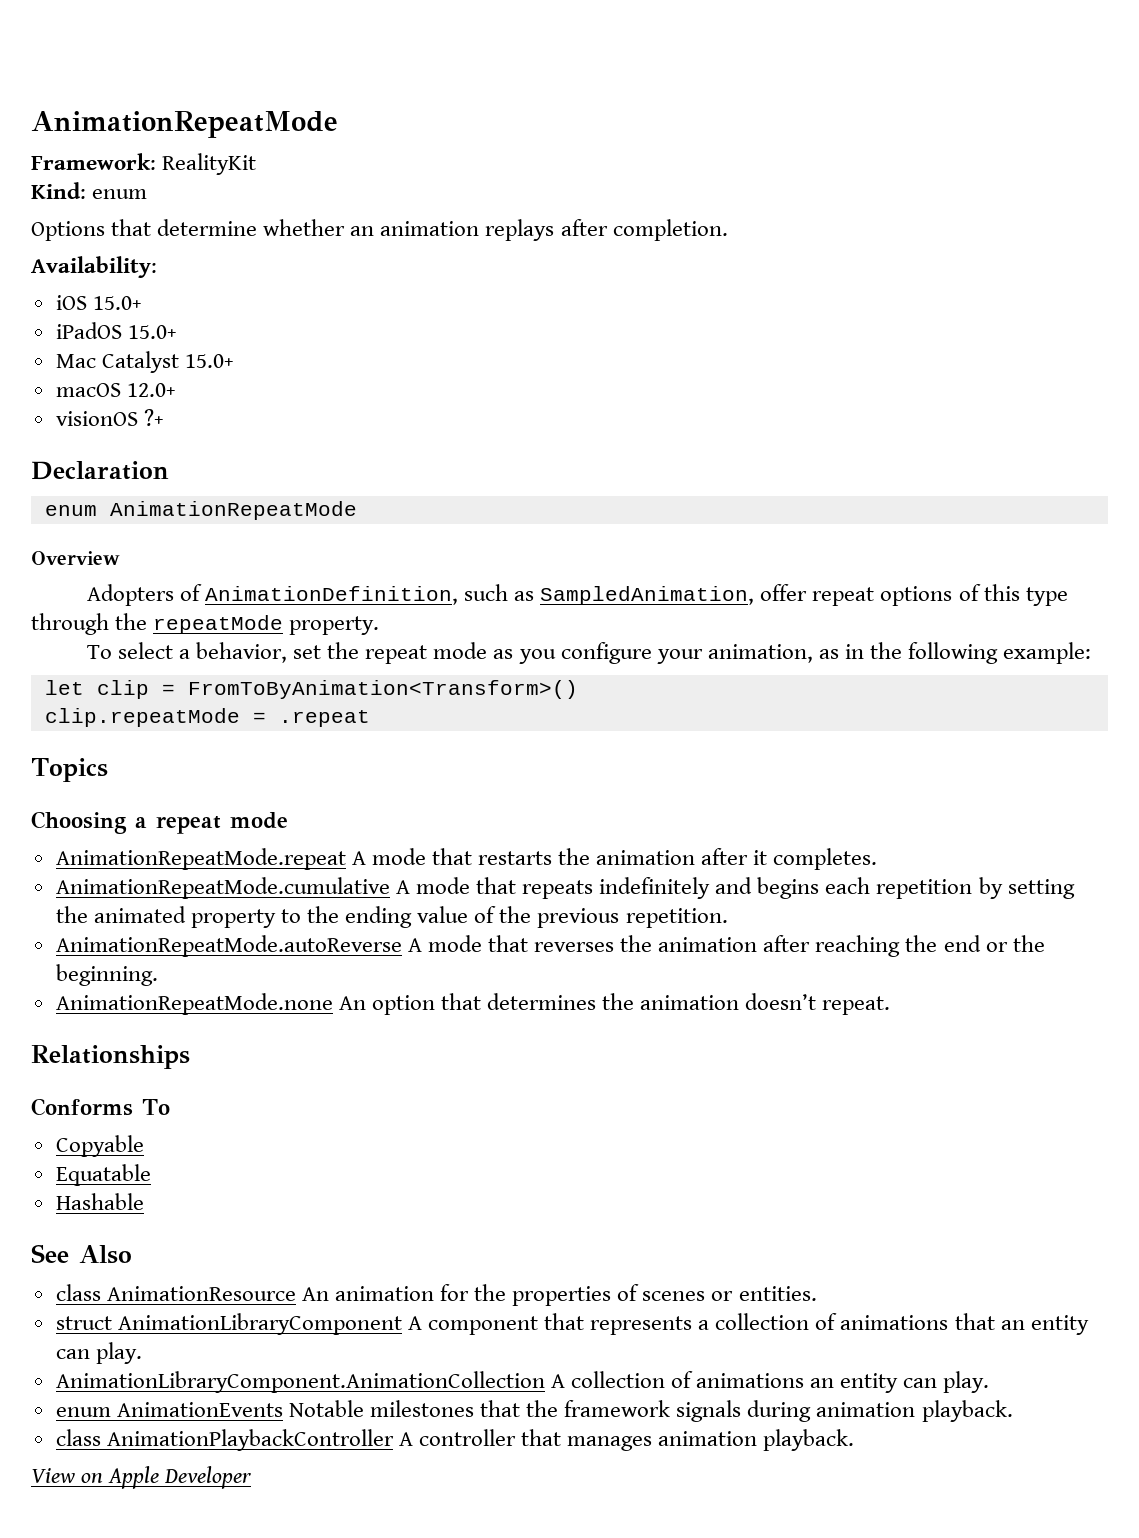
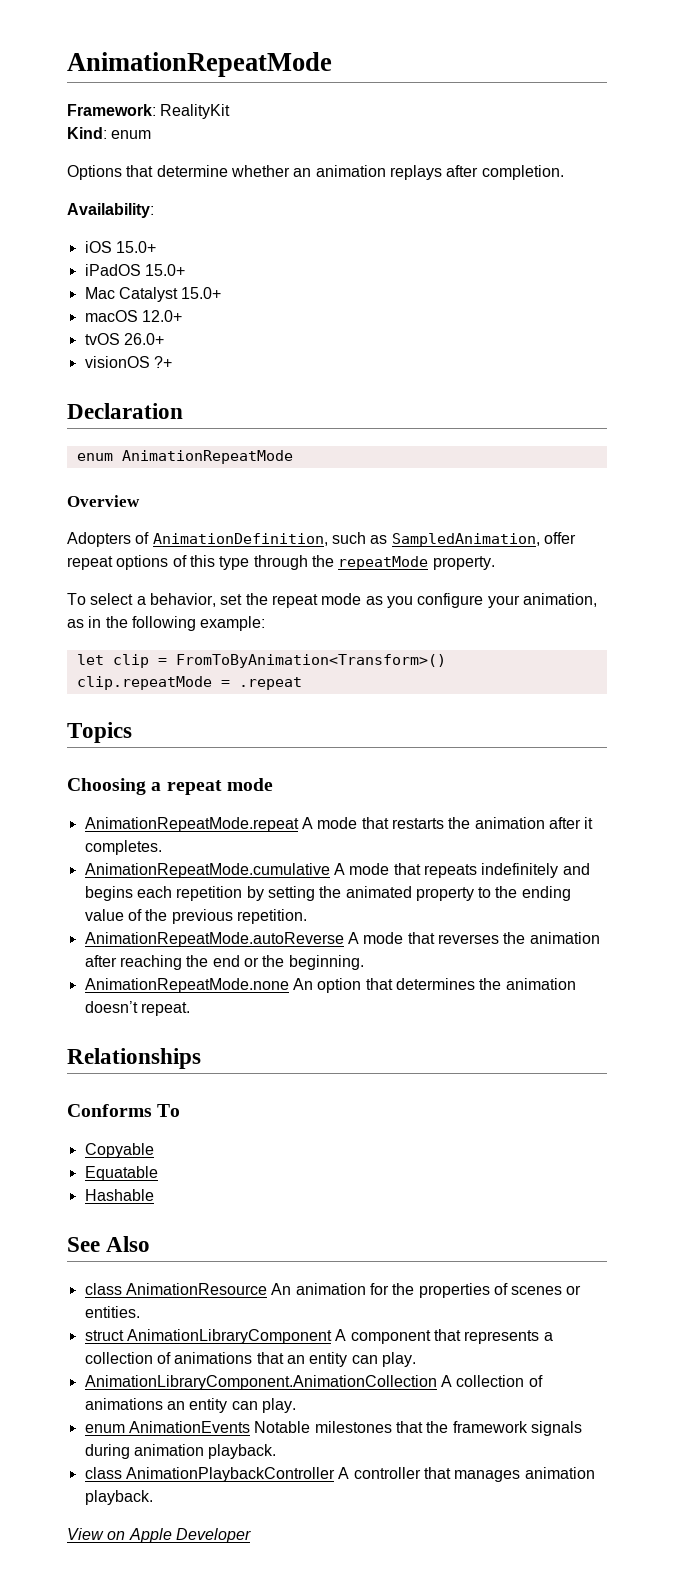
(176, 390) none -> [84,333,164,345] // tvOS 26.0+

